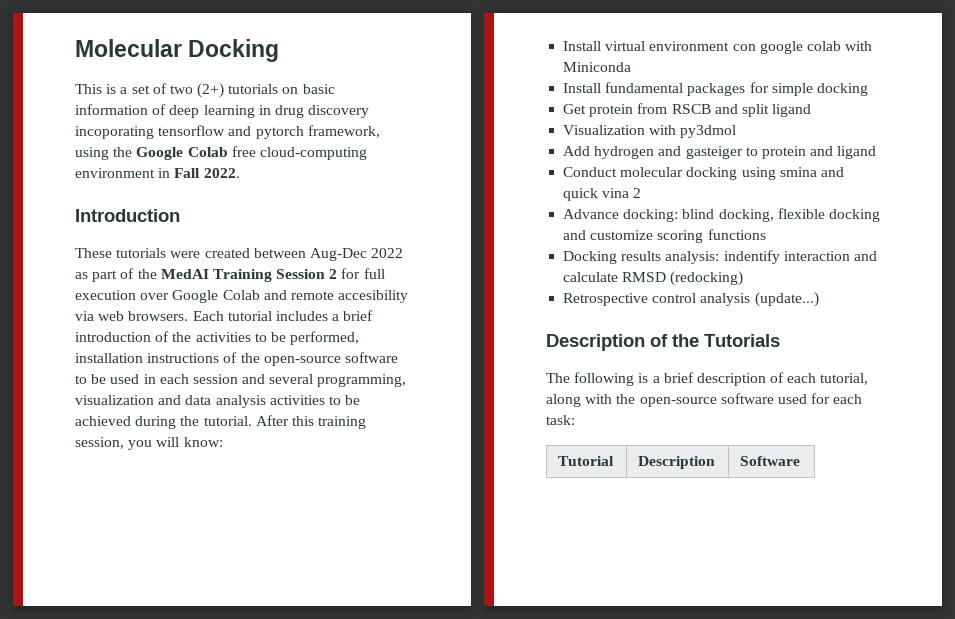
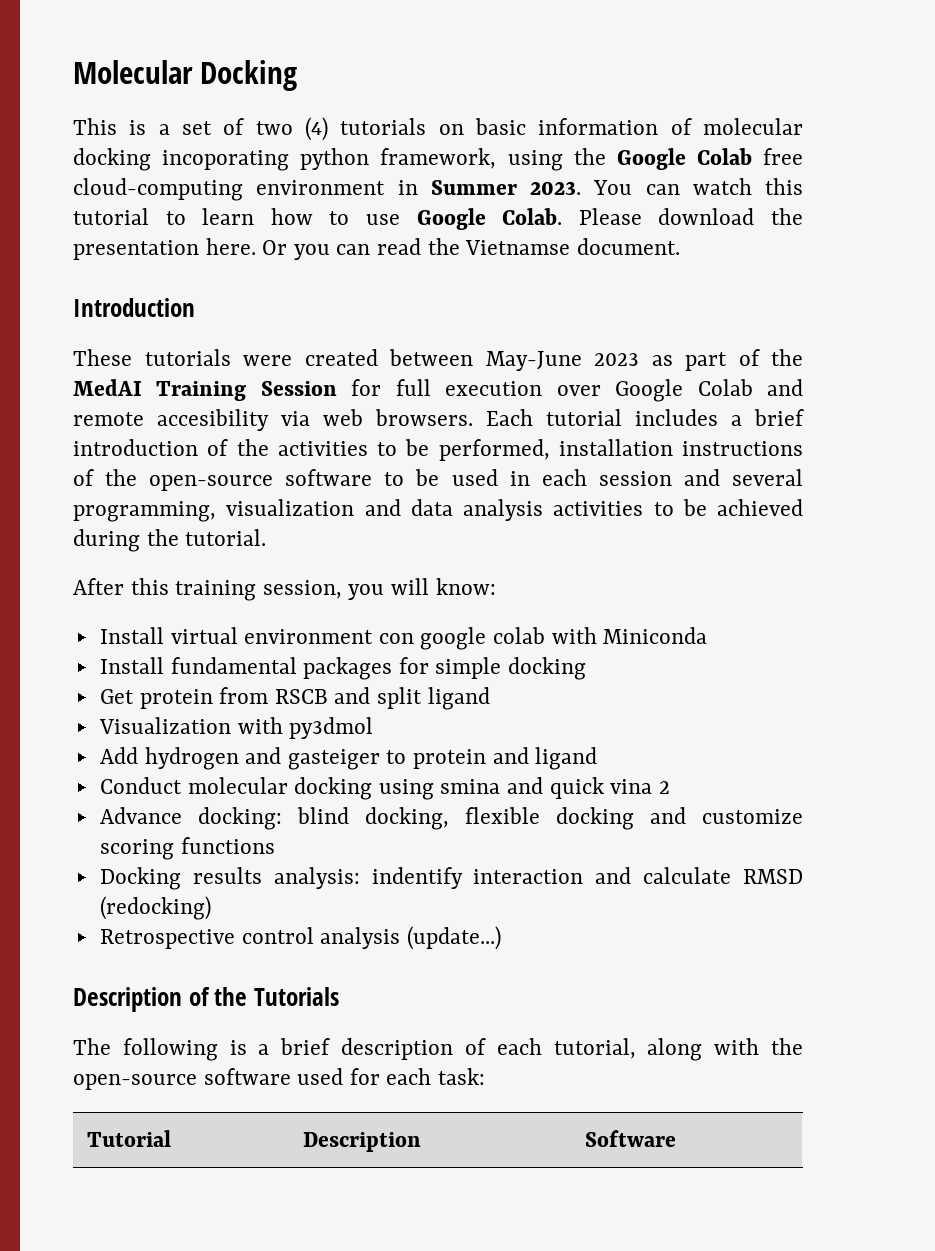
[197,83,225,98] (2+) -> [305,117,328,141] (4)
[169,105,370,118] [75,125,304,139] deep learning in drug discovery incoporating tensorflow and pytorch -> [703,118,803,135] [73,148,370,171] molecular docking incoporating python
[174,168,240,178] Fall 2022. -> [430,178,803,195] [73,208,804,230] [73,238,680,260] Summer 2023. You can watch this tutorial to learn how to use Google Colab. Please download the presentation here. Or you can read the Vietnamse document.
[309,248,404,261] Aug-Dec 2022 -> [485,351,639,371] May-June 2023
[329,269,338,279] 2 -> (337, 388) none
(252, 421) none -> (267, 537) //

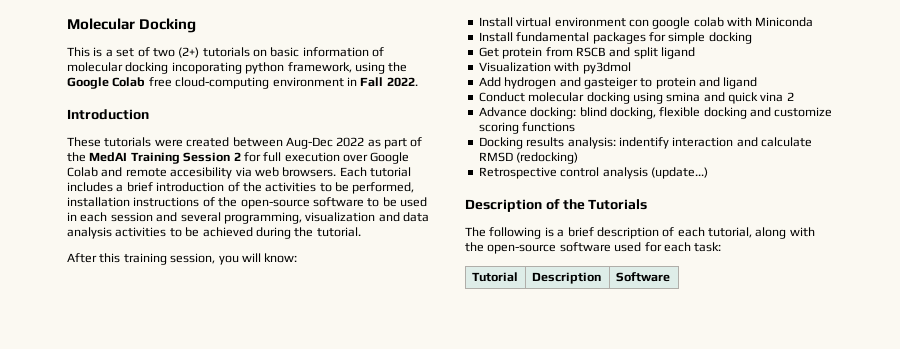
[305,117,328,141] (4) -> [178,47,200,58] (2+)
[430,178,803,195] [73,208,804,230] [73,238,680,260] Summer 2023. You can watch this tutorial to learn how to use Google Colab. Please download the presentation here. Or you can read the Vietnamse document. -> [360,77,418,87] Fall 2022.
[485,351,639,371] May-June 2023 -> [285,137,365,149] Aug-Dec 2022
(337, 388) none -> [233,152,241,161] 2

